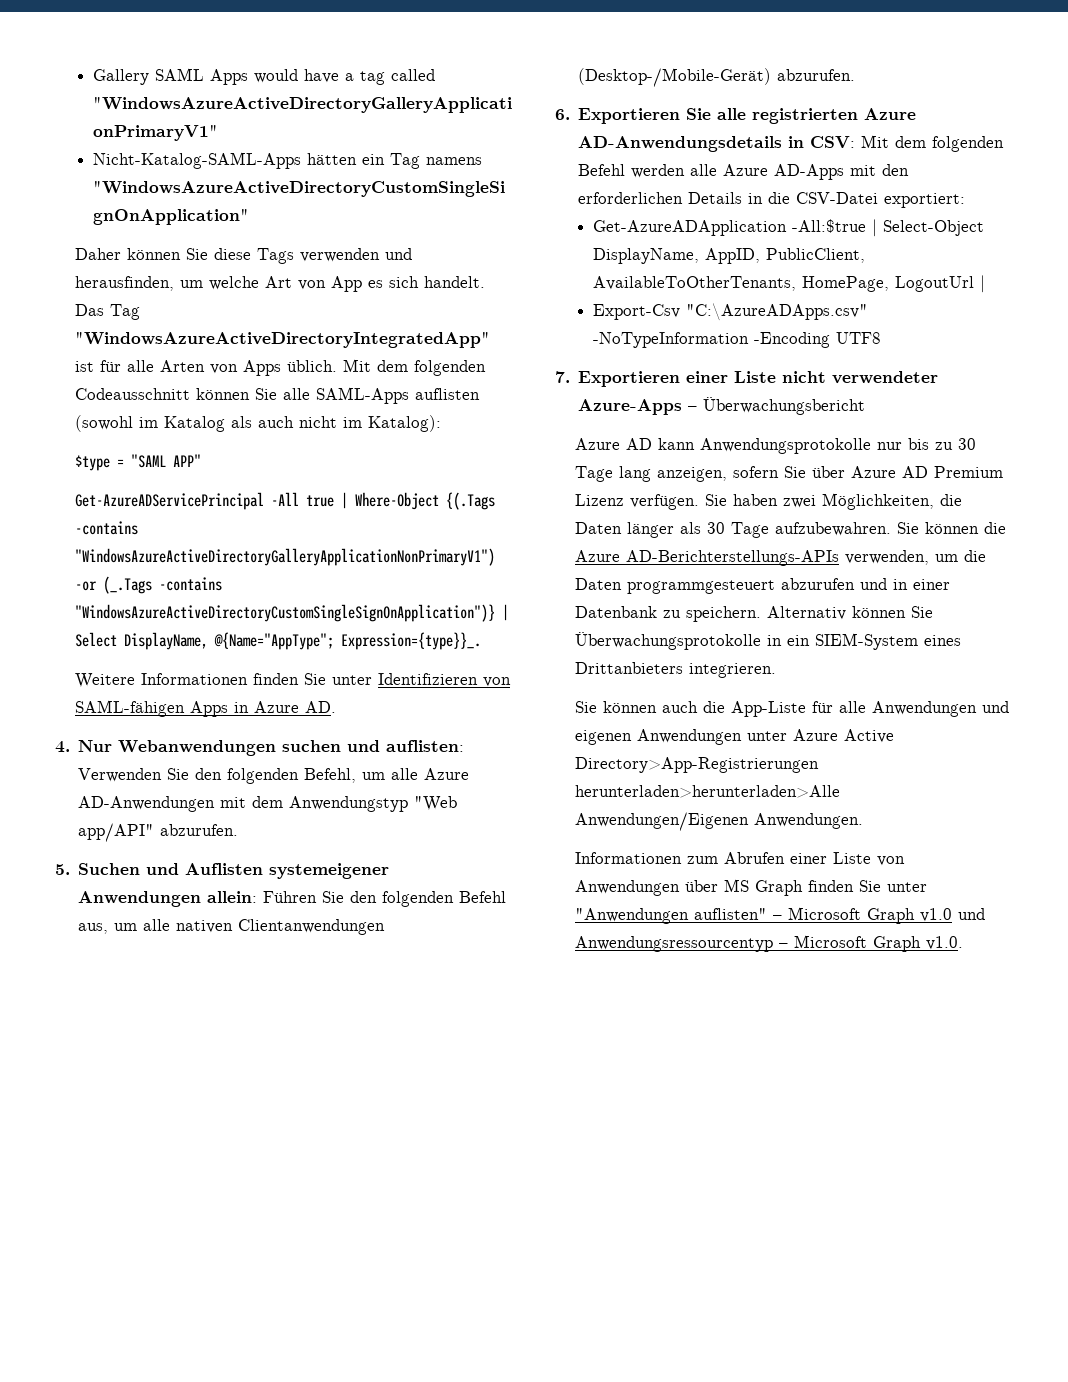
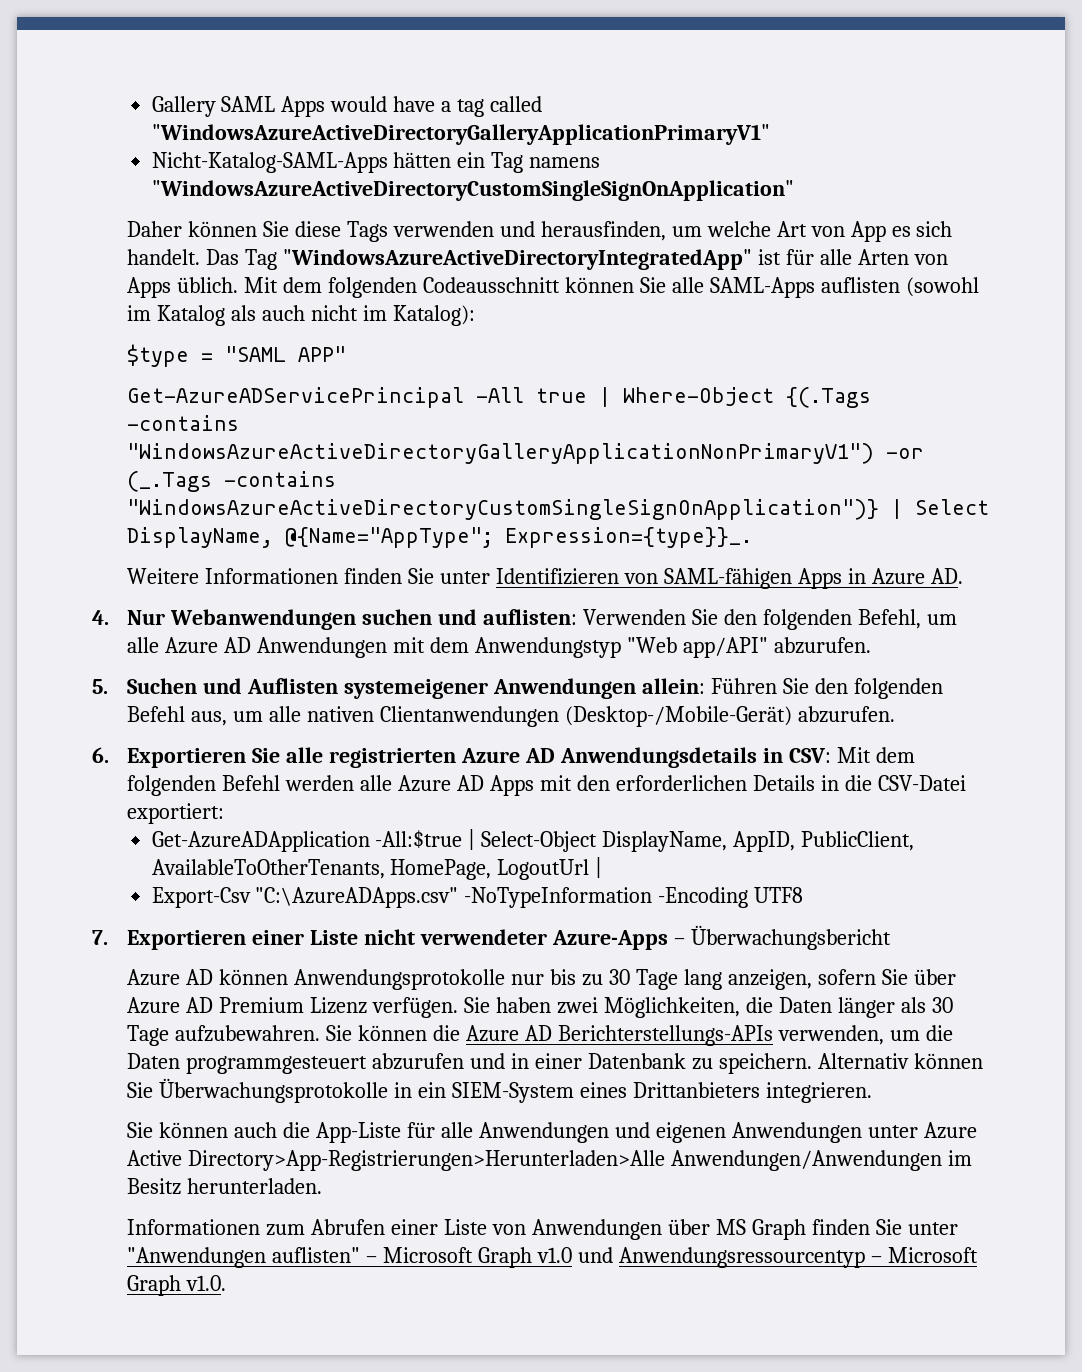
[78,796,216,812] AD-Anwendungen -> [224,637,388,658] AD Anwendungen
[578,136,783,152] AD-Anwendungsdetails -> [525,747,757,768] AD Anwendungsdetails
[774,164,845,180] AD-Apps -> [457,775,534,796] AD Apps
[657,438,695,450] kann -> [219,969,289,985] können
[625,550,839,566] AD-Berichterstellungs-APIs -> [524,1025,773,1046] AD Berichterstellungs-APIs
[574,757,819,773] [574,785,840,798] [574,812,863,831] Directory>App-Registrierungen herunterladen>herunterladen>Alle Anwendungen/Eigenen Anwendungen. -> [188,1150,973,1171] [127,1178,323,1195] Directory>App-Registrierungen>Herunterladen>Alle Anwendungen/Anwendungen im Besitz herunterladen.

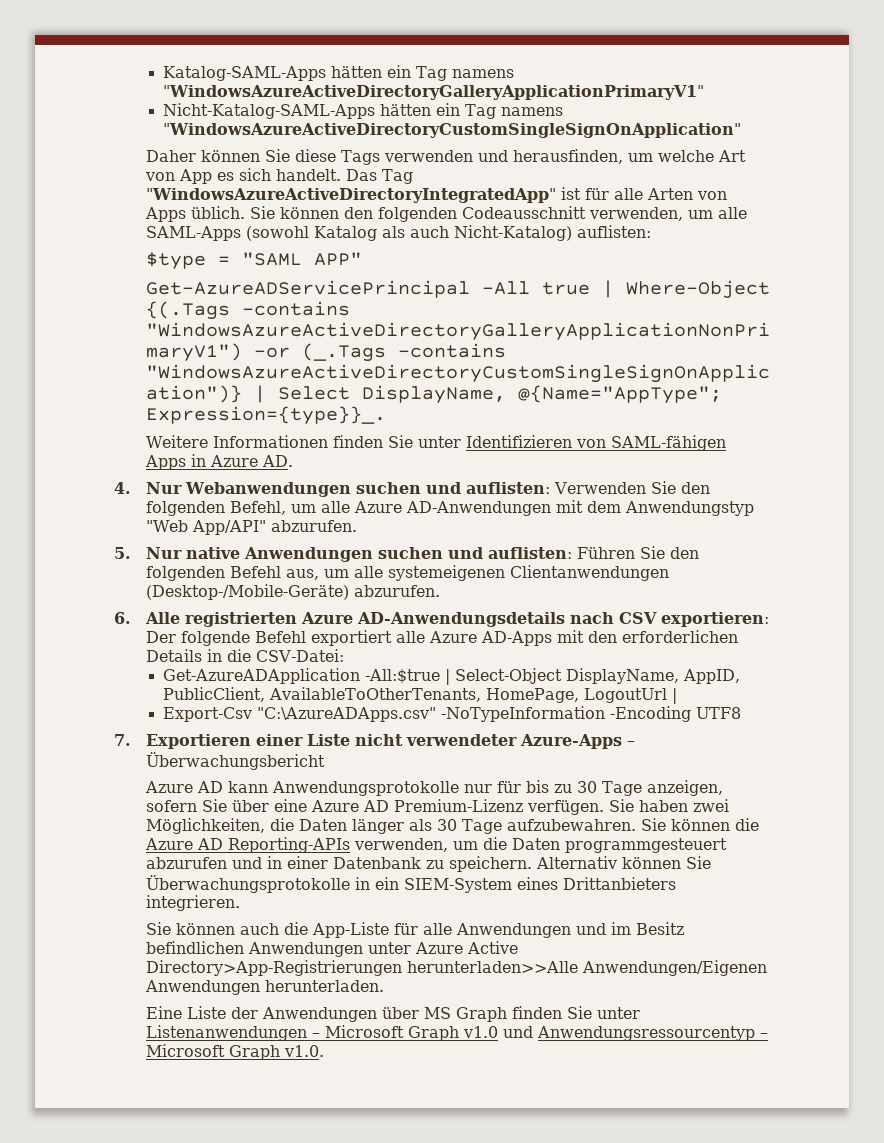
[151,96,543,117] Gallery SAML Apps would have a tag called -> [163,65,515,81] Katalog-SAML-Apps hätten ein Tag namens
[244,277,979,298] [127,305,475,326] Mit dem folgenden Codeausschnitt können Sie alle SAML-Apps auflisten (sowohl im Katalog als auch nicht im Katalog): -> [249,206,747,222] [145,225,651,241] Sie können den folgenden Codeausschnitt verwenden, um alle SAML-Apps (sowohl Katalog als auch Nicht-Katalog) auflisten:
[224,637,388,658] AD Anwendungen -> [405,501,551,516] AD-Anwendungen
[682,637,768,658] app/API" -> [191,520,266,535] App/API"
[127,678,706,699] Suchen und Auflisten systemeigener Anwendungen allein: -> [145,547,572,562] Nur native Anwendungen suchen und auflisten:
[307,706,792,727] nativen Clientanwendungen (Desktop-/Mobile-Gerät) -> [387,565,669,581] [145,584,349,600] systemeigenen Clientanwendungen (Desktop-/Mobile-Geräte)
[127,747,915,768] [127,775,534,796] Exportieren Sie alle registrierten Azure AD Anwendungsdetails in CSV: Mit dem folgenden Befehl werden alle Azure AD Apps -> [144,612,769,627] [145,630,552,646] Alle registrierten Azure AD-Anwendungsdetails nach CSV exportieren: Der folgende Befehl exportiert alle Azure AD-Apps
[877,775,966,791] [127,803,225,824] CSV-Datei exportiert: -> [255,649,344,662] CSV-Datei:
[219,969,289,985] können -> [227,781,268,793] kann
(545, 979) none -> [496,781,521,793] für
[683,969,722,990] lang -> (642, 788) none
[127,997,368,1014] Azure AD Premium Lizenz -> [273,799,523,812] eine Azure AD Premium-Lizenz
[557,1025,773,1046] Berichterstellungs-APIs -> [227,837,350,853] Reporting-APIs
[655,1122,726,1143] eigenen -> [610,922,684,935] [145,941,244,954] im Besitz befindlichen
[188,1150,973,1171] [127,1178,323,1195] [127,1219,527,1236] Directory>App-Registrierungen>Herunterladen>Alle Anwendungen/Anwendungen im Besitz herunterladen. // Informationen zum Abrufen einer Liste von -> [145,960,767,976] [144,980,384,995] [145,1006,258,1019] Directory>App-Registrierungen herunterladen>>Alle Anwendungen/Eigenen Anwendungen herunterladen. // Eine Liste der
[127,1247,361,1268] "Anwendungen auflisten" -> [145,1025,307,1041] Listenanwendungen

